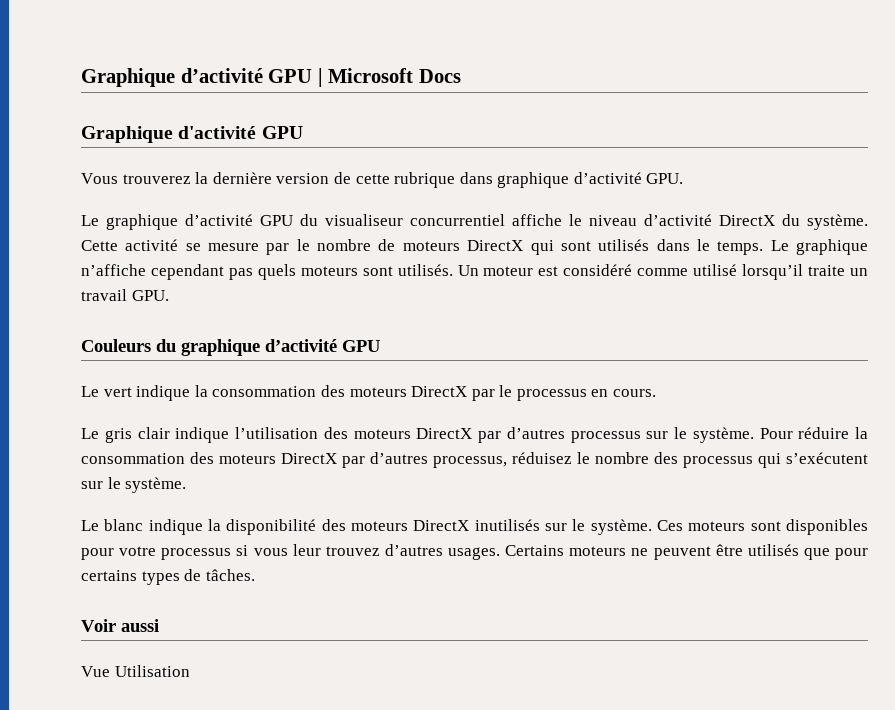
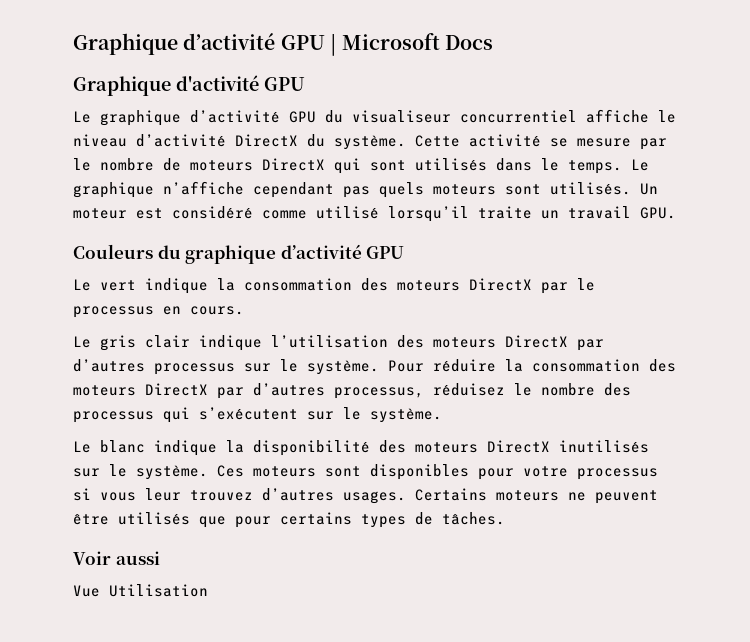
[81,172,684,188] // Vous trouverez la dernière version de cette rubrique dans graphique d’activité GPU. -> (305, 84) none

